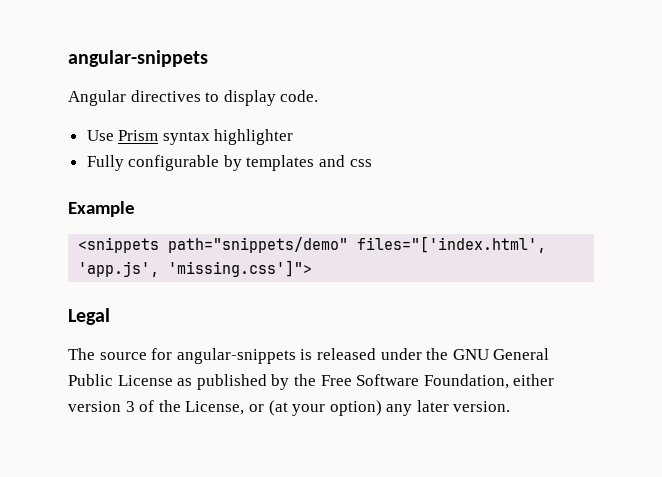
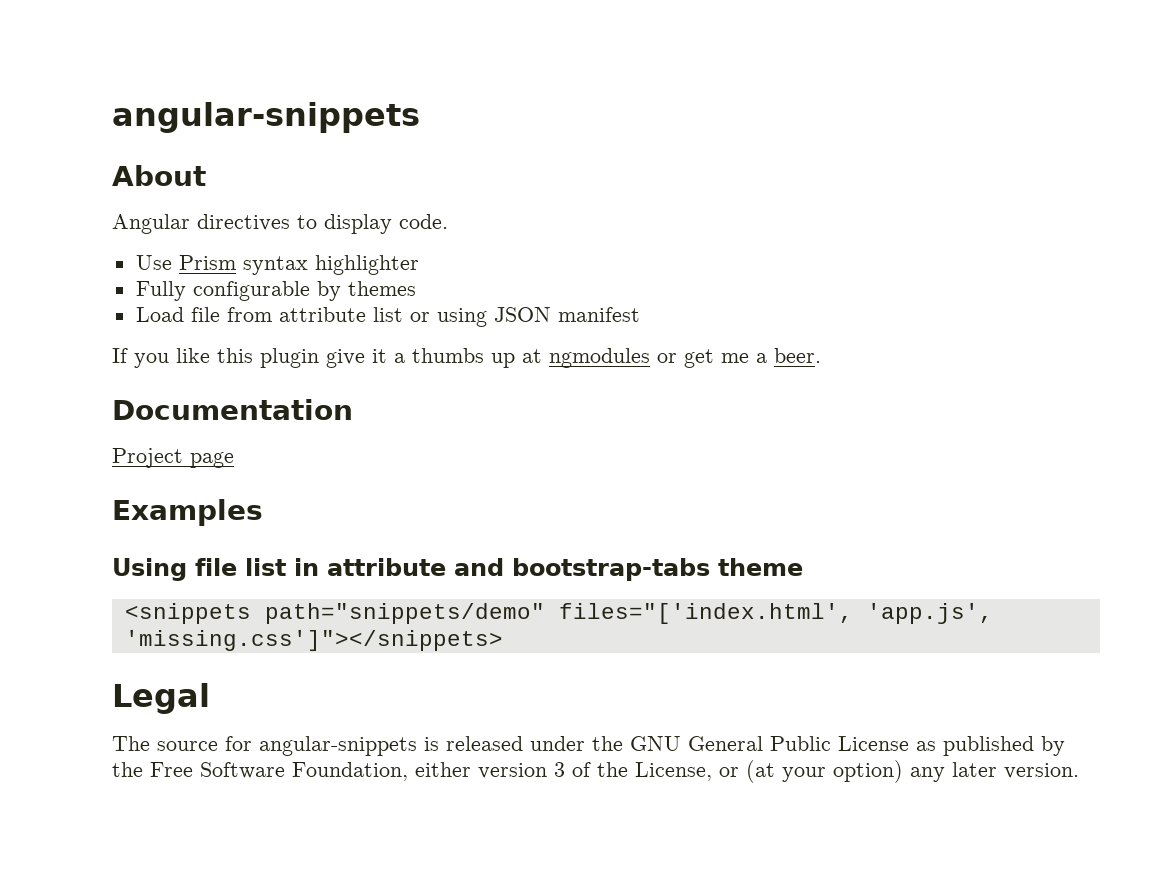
[68,50,208,67] angular-snippets -> [112,102,420,133] [112,165,206,186] angular-snippets // About
[246,155,372,171] [68,201,135,217] templates and css // Example -> [347,281,416,296] [135,307,640,327] [112,348,821,368] [112,399,353,420] [112,448,234,468] [112,499,263,526] [112,558,803,581] themes // Load file from attribute list or using JSON manifest // If you like this plugin give it a thumbs up at ngmodules or get me a beer. // Documentation // Project page // Examples // Using file list in attribute and bootstrap-tabs theme
[168,260,313,277] 'missing.css']"> -> [124,630,503,651] 'missing.css']"></snippets>

